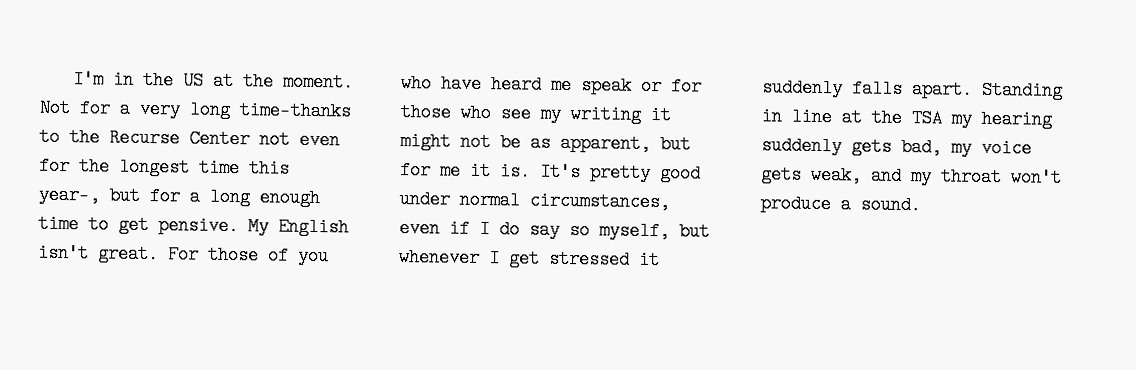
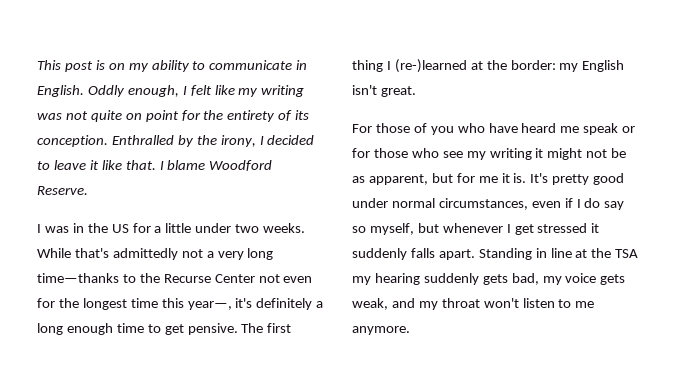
[73,70,355,92] [39,98,110,118] I'm in the US at the moment. Not for -> [37,60,308,72] [37,85,305,97] [37,110,310,122] [37,135,315,147] [37,160,273,171] [37,186,88,195] [37,223,306,233] [37,248,203,260] This post is on my ability to communicate in English. Oddly enough, I felt like my writing was not quite on point for the entirety of its conception. Enthralled by the irony, I decided to leave it like that. I blame Woodford Reserve. // I was in the US for a little under two weeks. While that's admittedly not
[109,186,180,206] but for -> [235,298,313,310] it's definitely
[248,217,269,236] My -> [241,323,292,333] [352,59,579,73] The first thing I (re-)learned at the border: my
(159, 254) none -> (416, 91) //
[760,194,921,215] produce a sound. -> [522,298,595,308] [352,326,410,335] listen to me anymore.

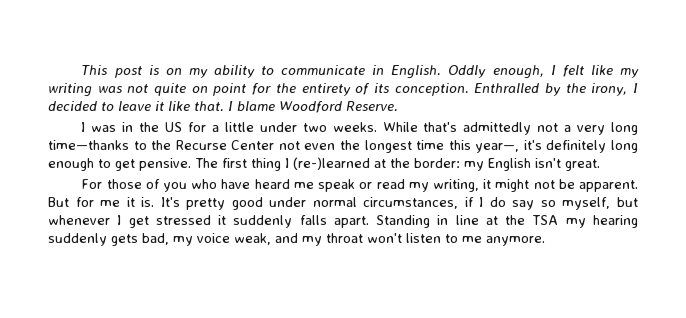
[37,298,55,308] for -> (336, 146) none
[316,301,324,308] a -> (607, 146) none
[116,323,144,333] time -> (94, 164) none
[352,148,532,160] for those who see my writing -> [376,179,479,192] read my writing,
[352,173,453,185] as apparent, but -> [579,180,638,192] [48,197,69,207] apparent. But
[531,201,561,208] even -> (459, 203) none
[600,274,626,285] gets -> (230, 238) none

